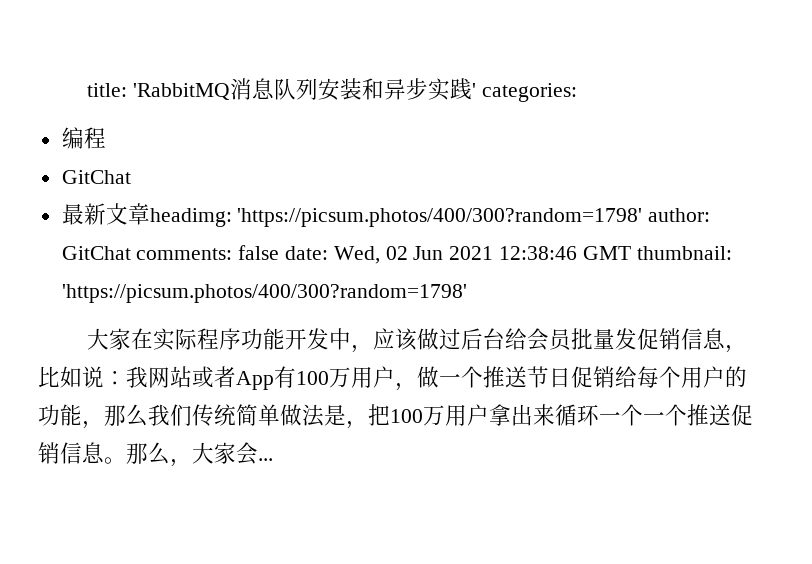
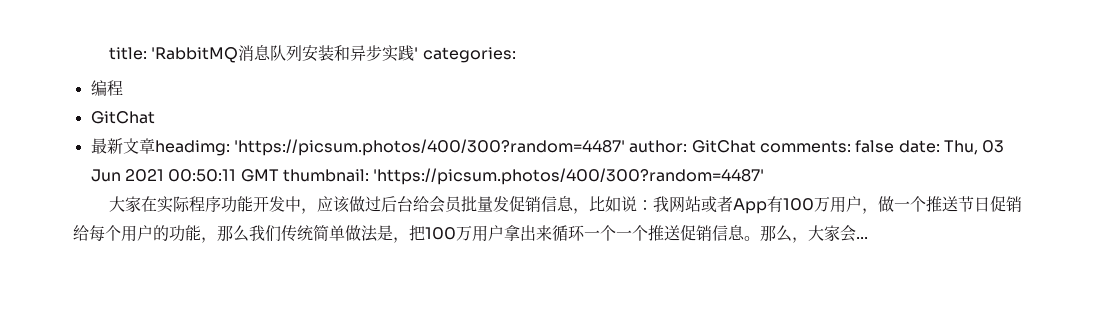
[237,208,643,227] 'https://picsum.photos/400/300?random=1798' -> [233,139,625,156] 'https://picsum.photos/400/300?random=4487'
[333,246,408,264] Wed, 02 -> [943,140,1005,155] Thu, 03
[499,246,578,260] 12:38:46 -> [168,169,237,182] 00:50:11
[61,284,467,303] 'https://picsum.photos/400/300?random=1798' -> [373,168,765,185] 'https://picsum.photos/400/300?random=4487'

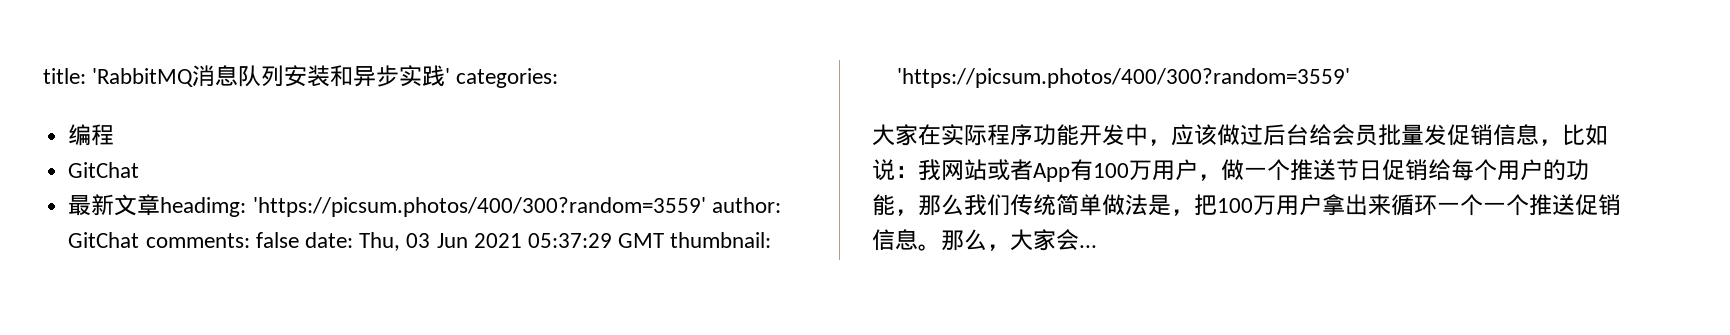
[233,139,625,156] 'https://picsum.photos/400/300?random=4487' -> [252,197,706,217] 'https://picsum.photos/400/300?random=3559'
[168,169,237,182] 00:50:11 -> [527,233,612,248] 05:37:29
[373,168,765,185] 'https://picsum.photos/400/300?random=4487' -> [897,68,1351,88] 'https://picsum.photos/400/300?random=3559'

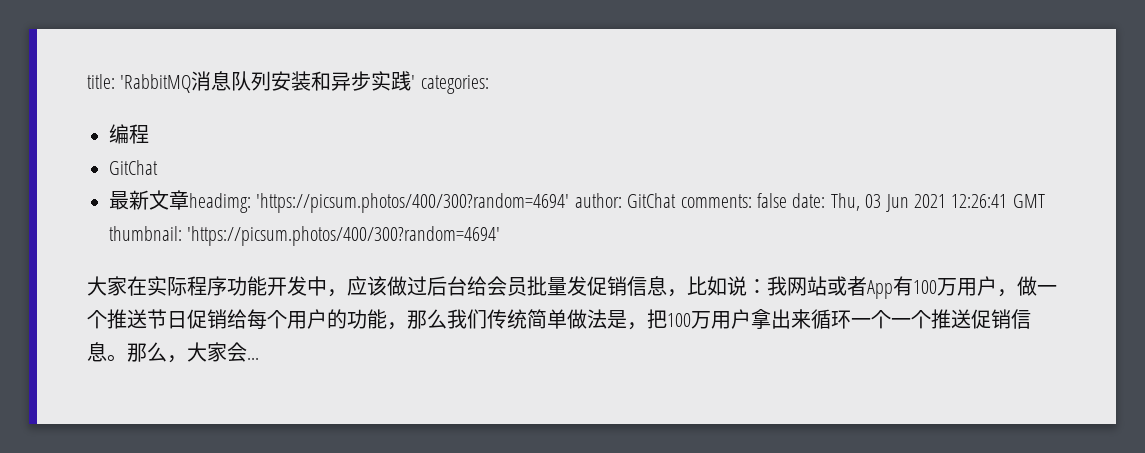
[252,197,706,217] 'https://picsum.photos/400/300?random=3559' -> [256,193,570,213] 'https://picsum.photos/400/300?random=4694'
[527,233,612,248] 05:37:29 -> [951,194,1008,208] 12:26:41
[897,68,1351,88] 'https://picsum.photos/400/300?random=3559' -> [187,226,501,246] 'https://picsum.photos/400/300?random=4694'

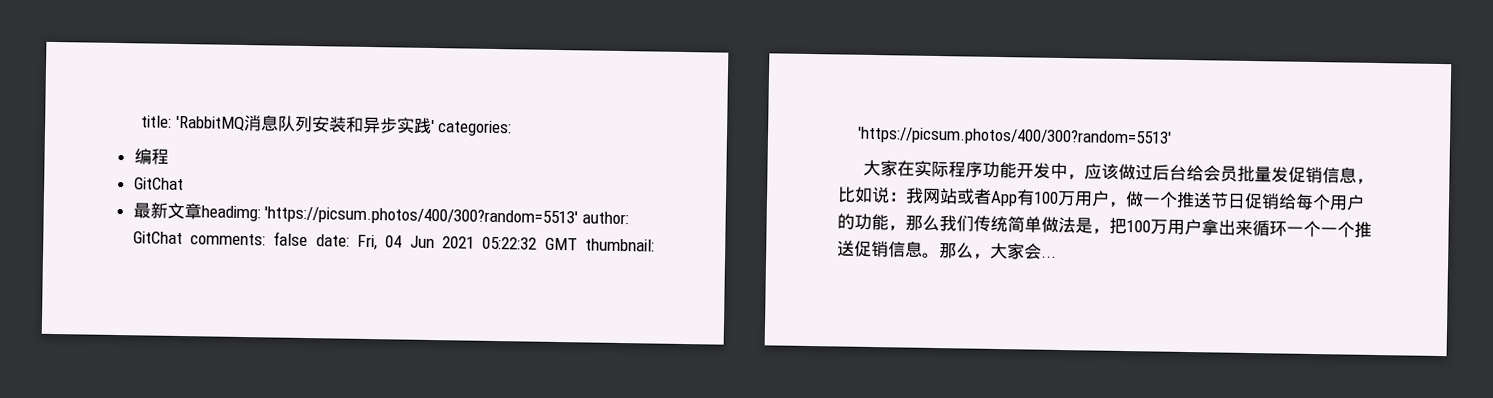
[256,193,570,213] 'https://picsum.photos/400/300?random=4694' -> [264,206,579,227] 'https://picsum.photos/400/300?random=5513'
[830,193,882,211] Thu, 03 -> [357,234,403,251] Fri, 04
[951,194,1008,208] 12:26:41 -> [482,236,538,250] 05:22:32
[187,226,501,246] 'https://picsum.photos/400/300?random=4694' -> [856,126,1172,147] 'https://picsum.photos/400/300?random=5513'

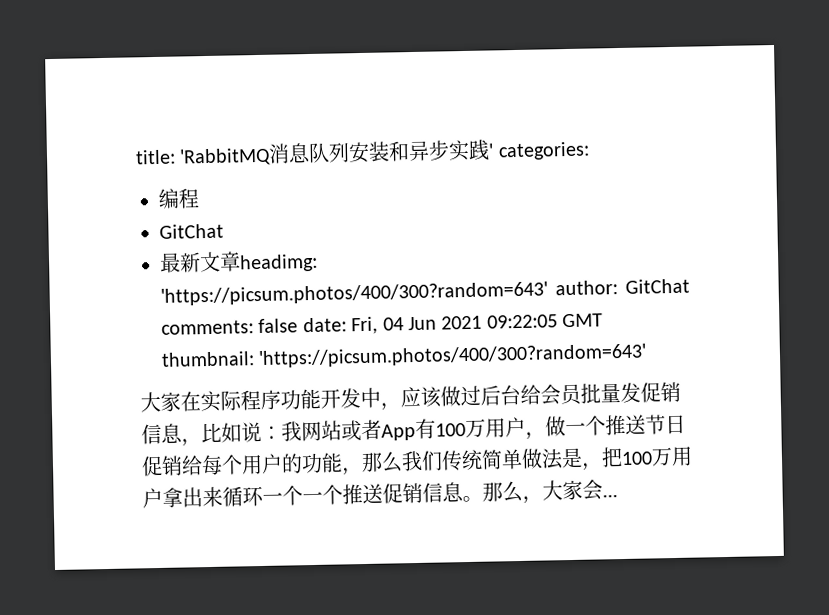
[264,206,579,227] 'https://picsum.photos/400/300?random=5513' -> [160,281,548,306] 'https://picsum.photos/400/300?random=643'
[482,236,538,250] 05:22:32 -> [486,314,558,329] 09:22:05
[856,126,1172,147] 'https://picsum.photos/400/300?random=5513' -> [258,343,648,369] 'https://picsum.photos/400/300?random=643'

